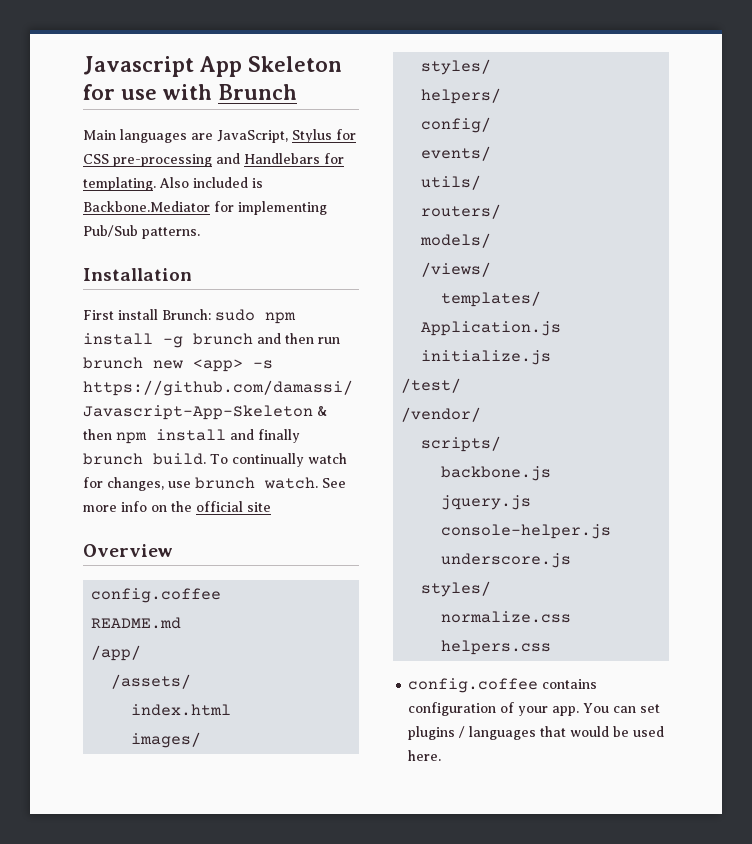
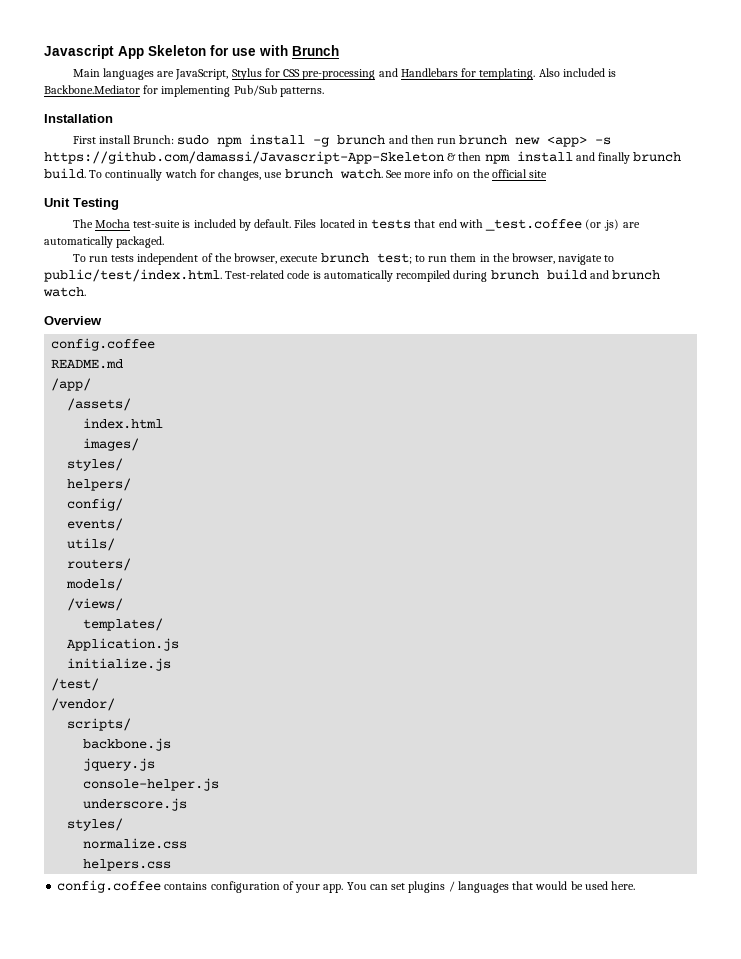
(271, 507) none -> [44,198,119,210] [72,219,640,231] [44,236,165,248] [72,253,615,265] [44,269,661,282] [43,287,86,297] // Unit Testing // The Mocha test-suite is included by default. Files located in tests that end with _test.coffee (or .js) are automatically packaged. // To run tests independent of the browser, execute brunch test; to run them in the browser, navigate to public/test/index.html. Test-related code is automatically recompiled during brunch build and brunch watch.

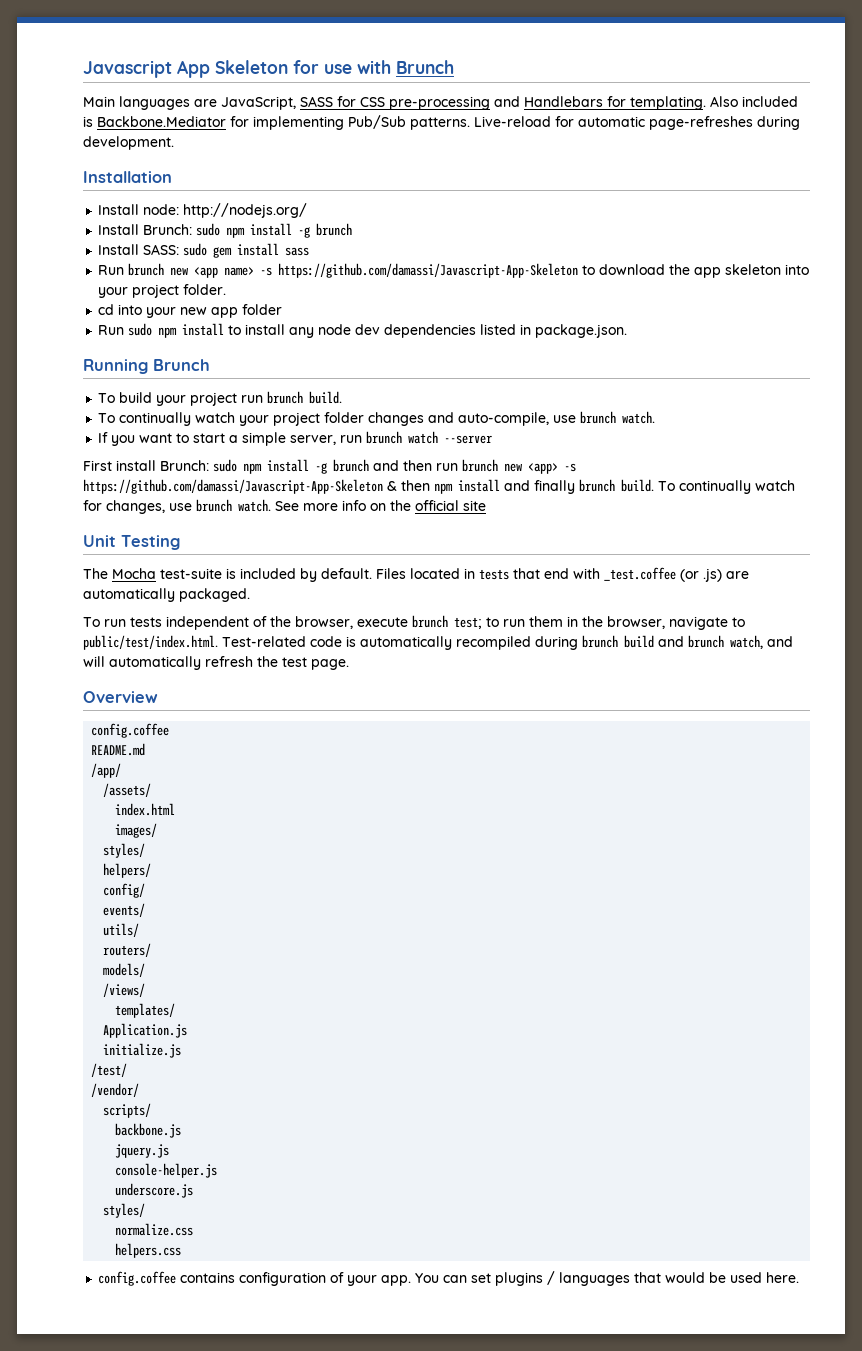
[231,68,262,80] Stylus -> [300,96,333,107] SASS
[44,114,113,123] // Installation -> [474,116,800,130] [83,136,174,150] [83,171,172,183] [98,203,308,218] [98,223,353,238] [98,243,310,258] [98,263,810,278] [98,284,227,298] [98,304,283,318] [98,323,628,338] [83,359,210,374] [98,391,343,406] [98,411,656,426] [98,431,493,446] Live-reload for automatic page-refreshes during development. // Installation // Install node: http://nodejs.org/ // Install Brunch: sudo npm install -g brunch // Install SASS: sudo gem install sass // Run brunch new <app name> -s https://github.com/damassi/Javascript-App-Skeleton to download the app skeleton into your project folder. // cd into your new app folder // Run sudo npm install to install any node dev dependencies listed in package.json. // Running Brunch // To build your project run brunch build. // To continually watch your project folder changes and auto-compile, use brunch watch. // If you want to start a simple server, run brunch watch --server
[43,287,86,297] watch. -> [730,635,793,649] [83,656,349,670] watch, and will automatically refresh the test page.

